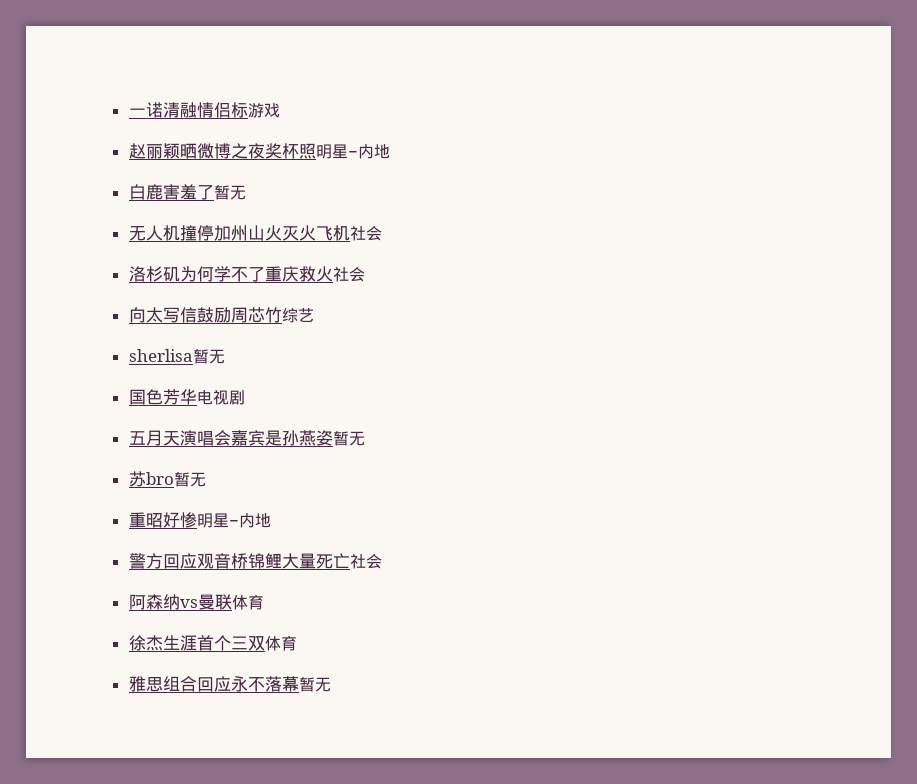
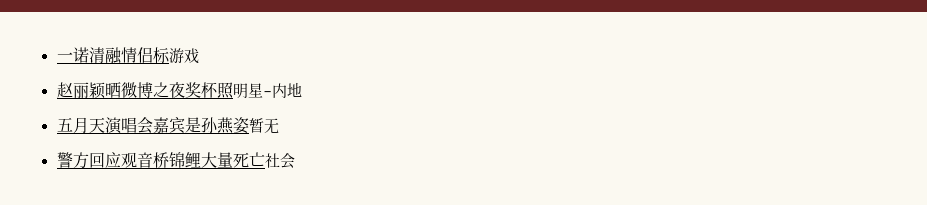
[128,184,246,200] [128,225,382,241] [128,266,365,282] [128,307,314,323] [128,349,225,364] [128,389,245,405] // 白鹿害羞了暂无 // 无人机撞停加州山火灭火飞机社会 // 洛杉矶为何学不了重庆救火社会 // 向太写信鼓励周芯竹综艺 // sherlisa暂无 // 国色芳华电视剧 -> (302, 89) none
[128,471,206,487] [128,512,271,528] // 苏bro暂无 // 重昭好惨明星-内地 -> (279, 126) none
[128,594,264,610] [128,635,297,651] [128,676,331,692] // 阿森纳vs曼联体育 // 徐杰生涯首个三双体育 // 雅思组合回应永不落幕暂无 -> (295, 161) none

